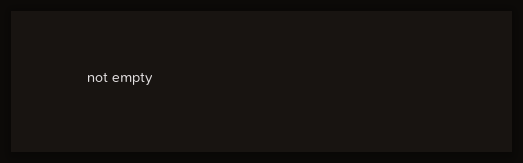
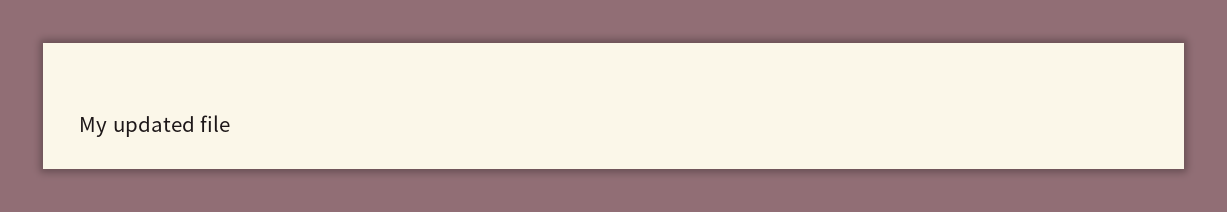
[87,72,153,86] not empty -> [79,115,231,137] My updated file

